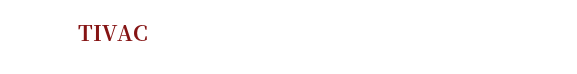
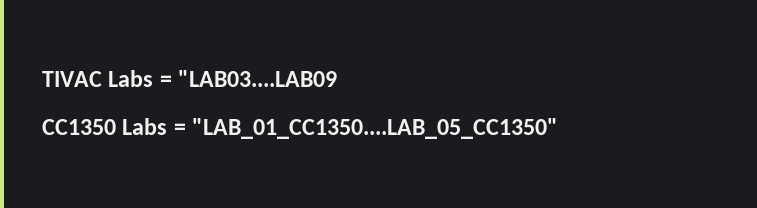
(148, 33) none -> [108,70,338,87] [42,118,559,139] Labs = "LAB03....LAB09 // CC1350 Labs = "LAB_01_CC1350....LAB_05_CC1350"

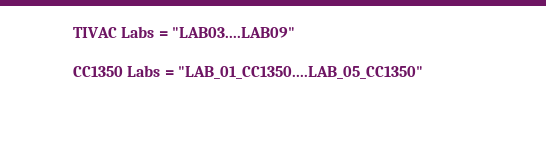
[178,70,338,87] "LAB03....LAB09 -> [171,27,295,38] "LAB03....LAB09"

